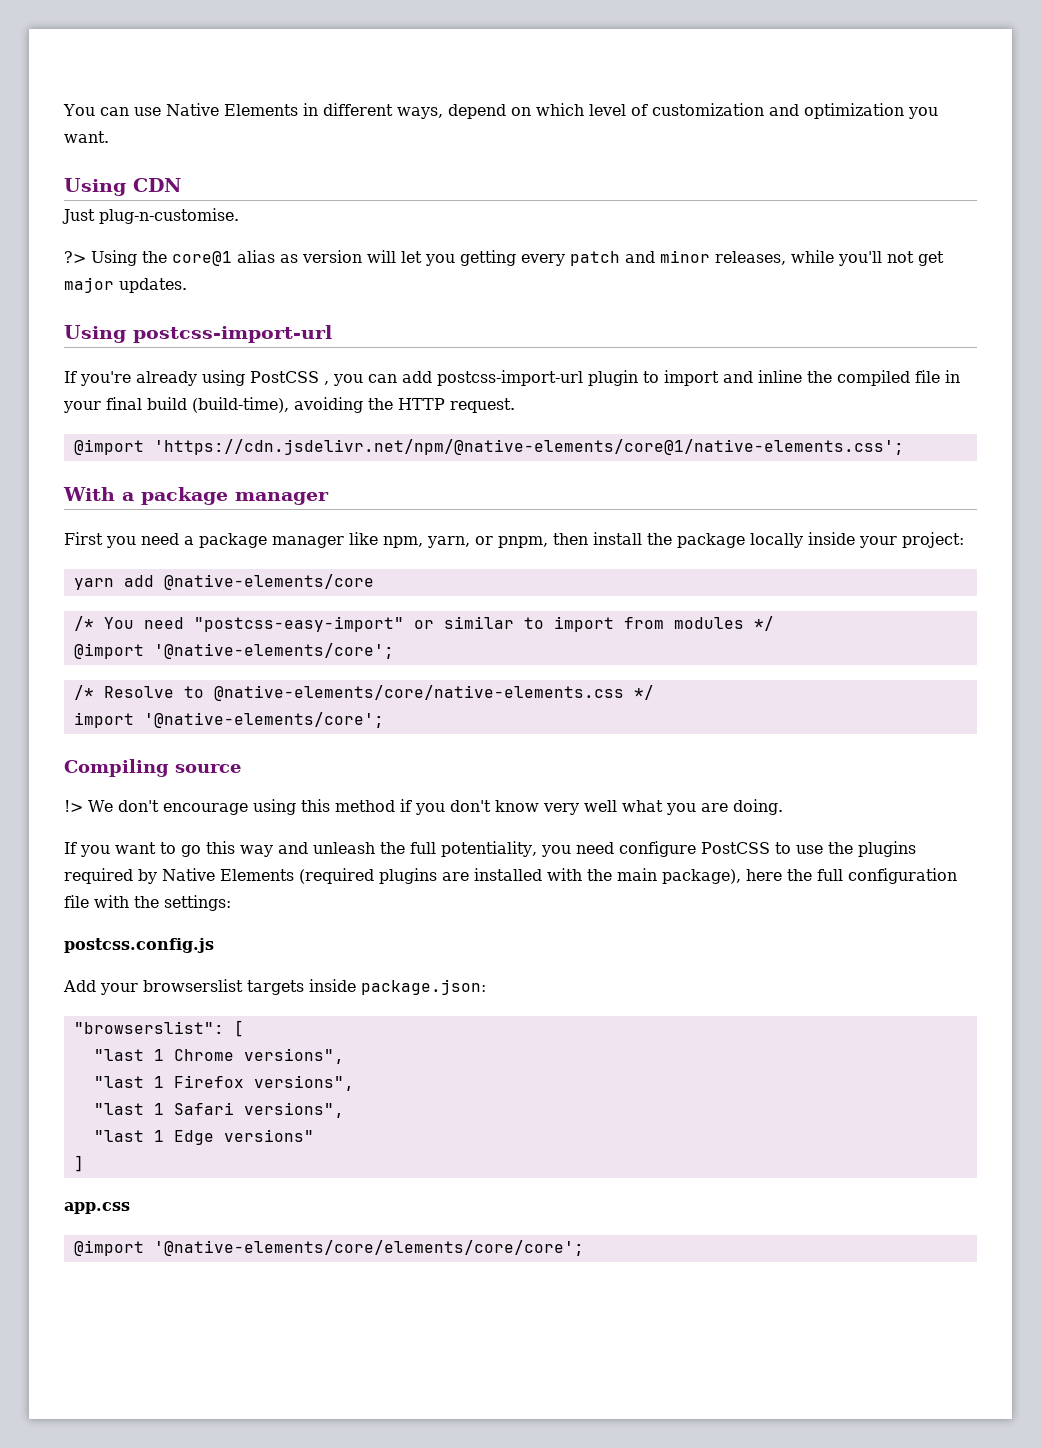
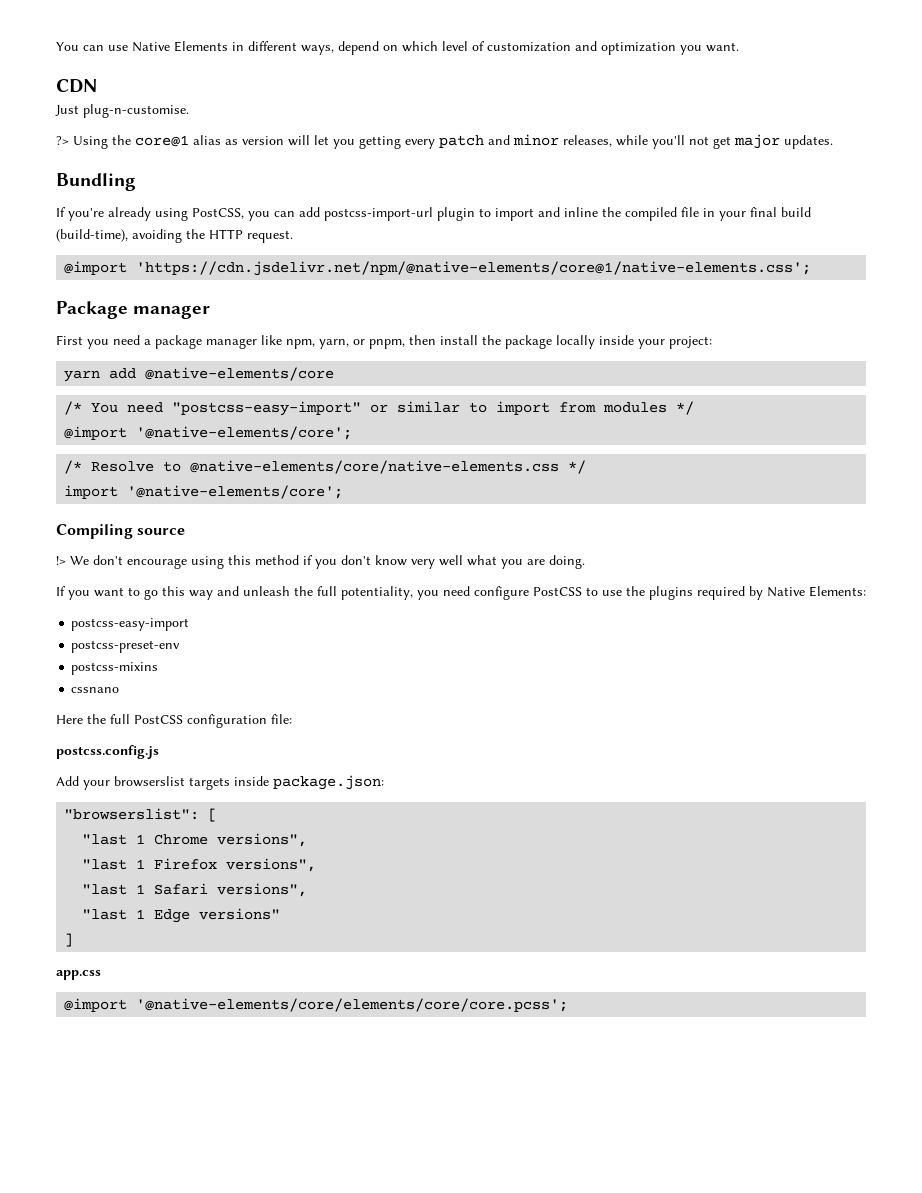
[64,178,126,196] Using -> (739, 47) none
[64,325,332,343] Using postcss-import-url -> [56,173,136,191] Bundling
[250,371,329,385] PostCSS , -> [192,208,244,219] PostCSS,
[63,487,228,505] With a package -> [56,301,128,319] Package
[220,868,957,884] [64,895,231,911] Elements (required plugins are installed with the main package), here the full configuration file with the settings: -> [809,586,866,597] [71,618,190,631] [71,640,181,653] [71,662,159,675] [71,687,120,693] [56,714,292,728] Elements: // postcss-easy-import // postcss-preset-env // postcss-mixins // cssnano // Here the full PostCSS configuration file:
[153,1240,584,1256] '@native-elements/core/elements/core/core'; -> [136,998,569,1012] '@native-elements/core/elements/core/core.pcss';

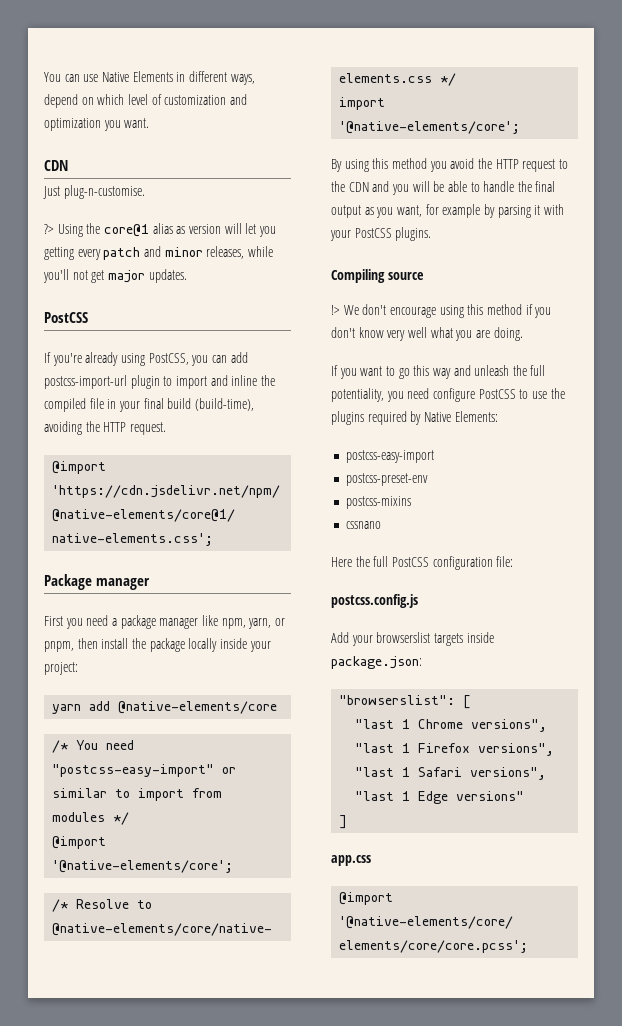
[56,173,136,191] Bundling -> [44,312,88,323] PostCSS
(344, 492) none -> [331,158,568,172] [331,181,556,195] [331,204,564,218] [330,227,432,241] // By using this method you avoid the HTTP request to the CDN and you will be able to handle the final output as you want, for example by parsing it with your PostCSS plugins.

